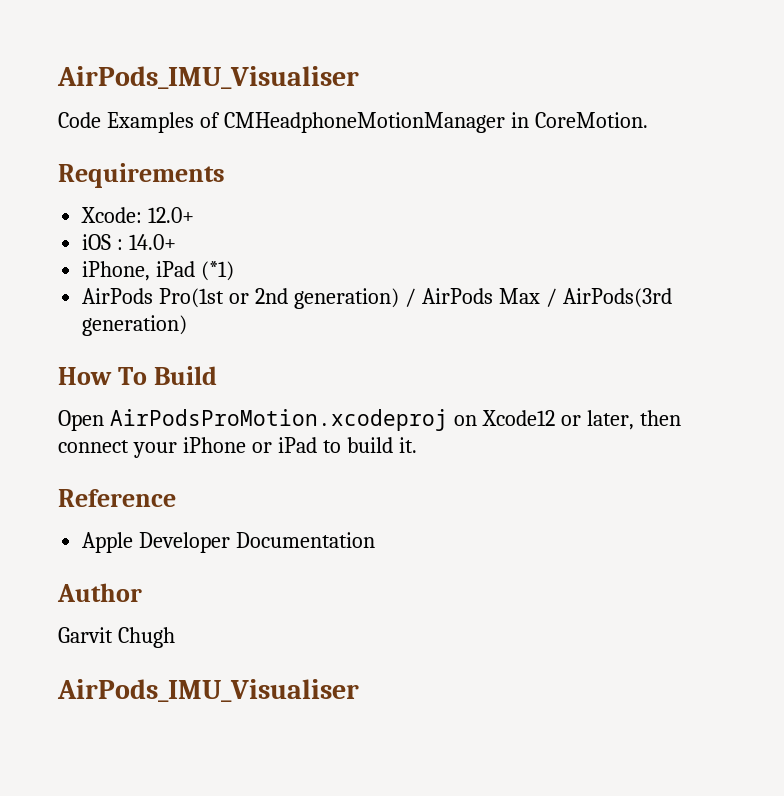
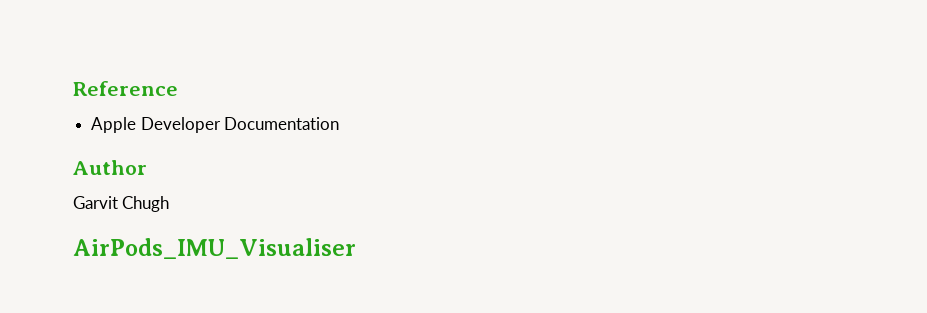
[57,66,359,89] [58,112,648,133] [58,163,225,188] [81,207,195,223] [82,234,177,250] [82,261,235,281] [82,288,672,309] [82,315,188,336] [58,366,217,385] [58,409,681,431] [58,437,417,458] AirPods_IMU_Visualiser // Code Examples of CMHeadphoneMotionManager in CoreMotion. // Requirements // Xcode: 12.0+ // iOS : 14.0+ // iPhone, iPad (*1) // AirPods Pro(1st or 2nd generation) / AirPods Max / AirPods(3rd generation) // How To Build // Open AirPodsProMotion.xcodeproj on Xcode12 or later, then connect your iPhone or iPad to build it. // -> (73, 88) none

